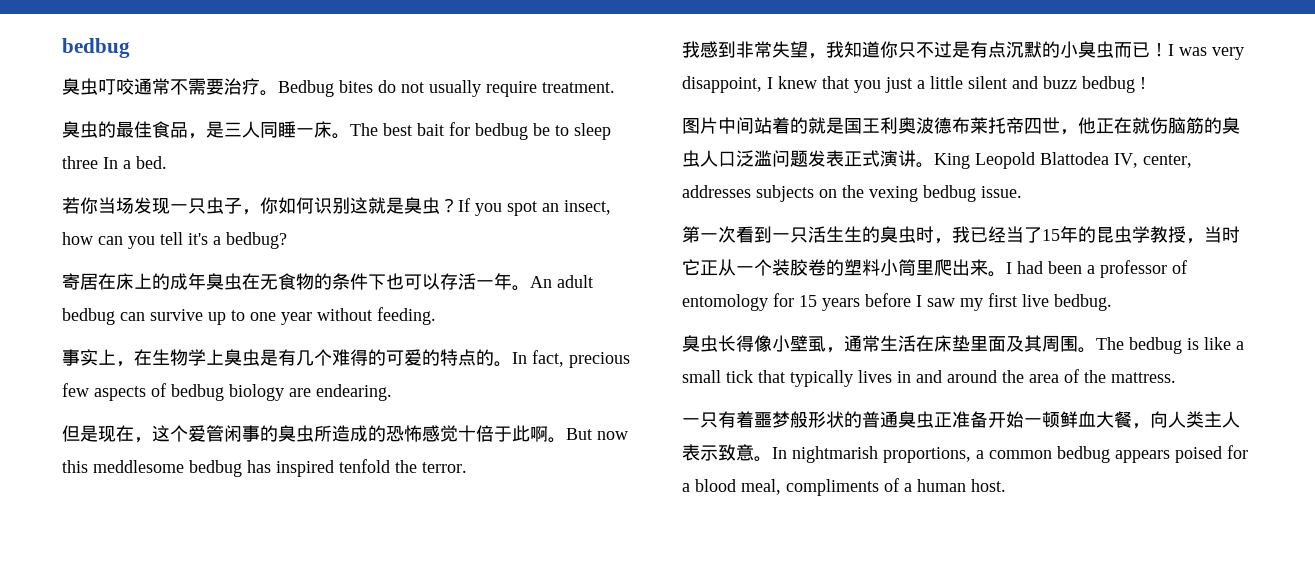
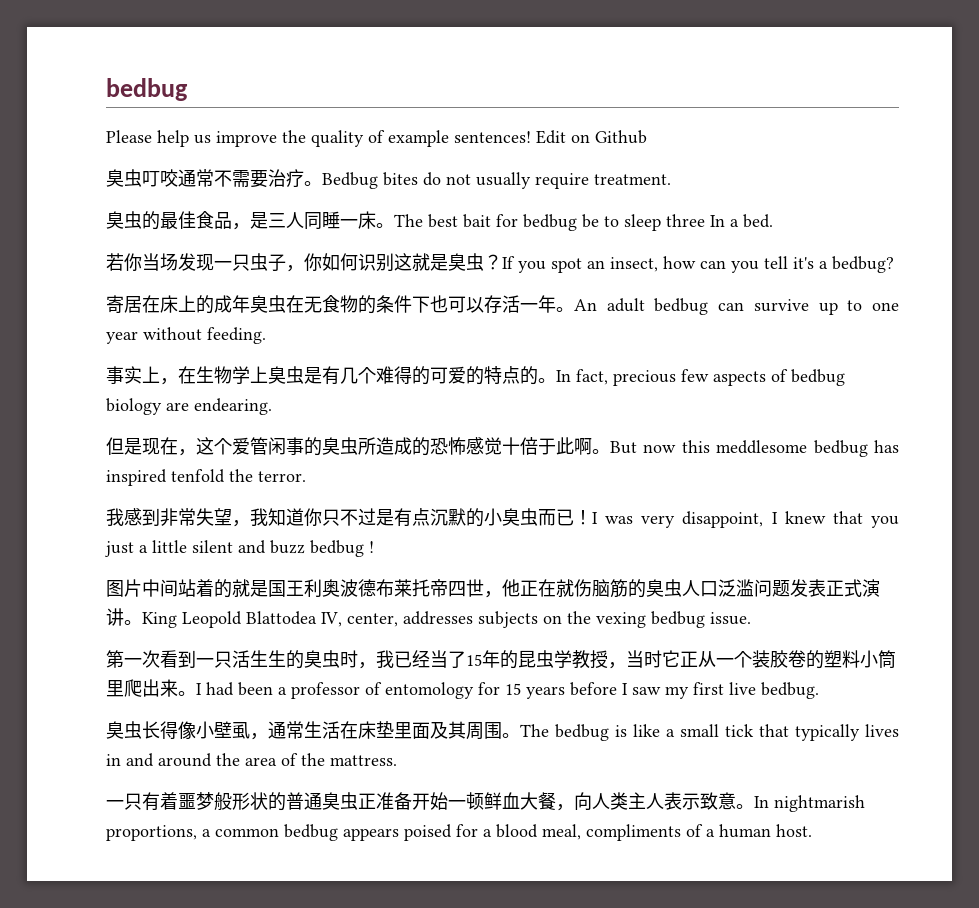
[62,38,130,58] bedbug -> [106,78,188,101] [106,130,647,147] bedbug // Please help us improve the quality of example sentences! Edit on Github

